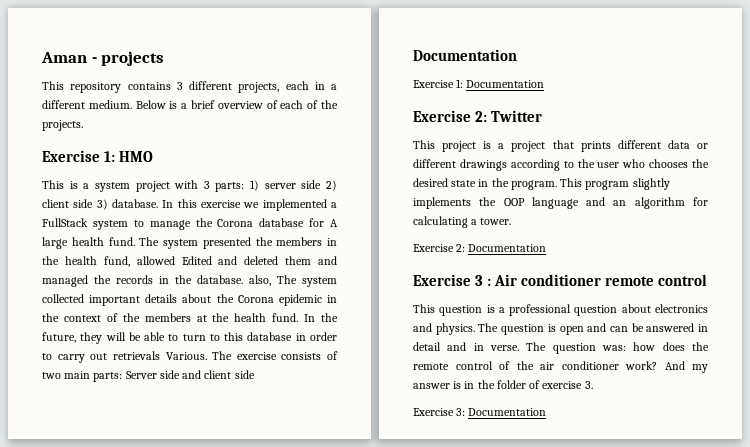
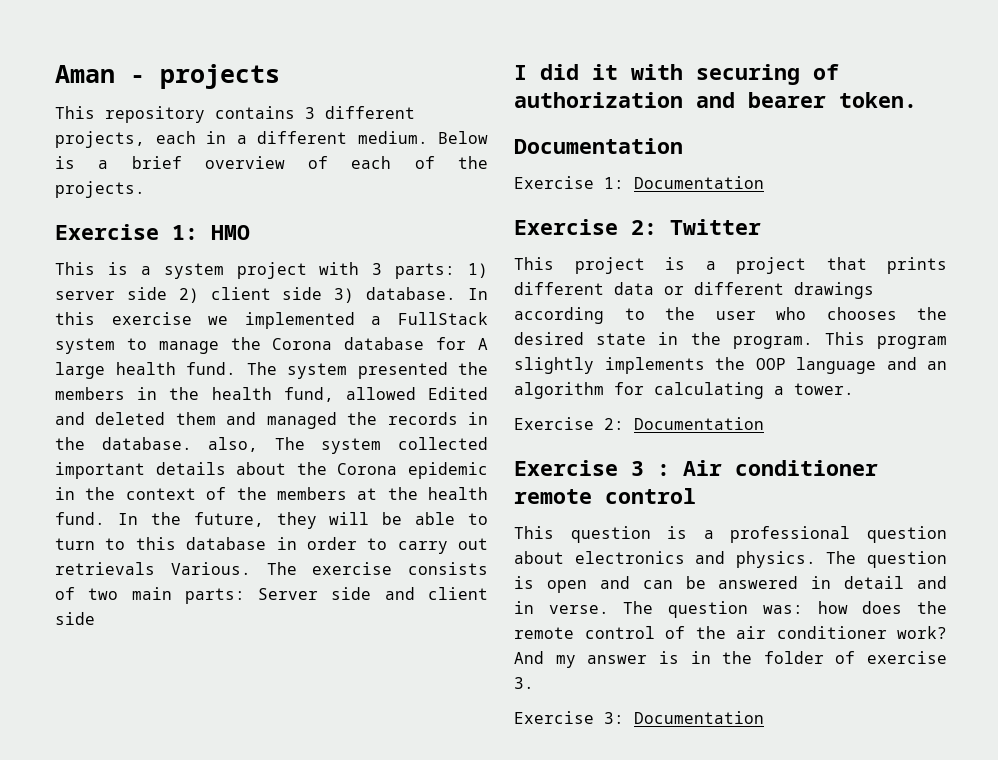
(255, 374) none -> [514,64,839,85] [514,92,917,108] // I did it with securing of authorization and bearer token.

